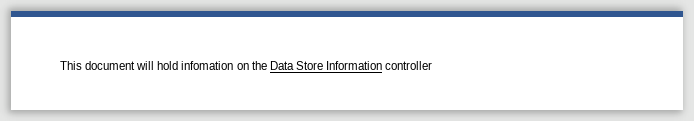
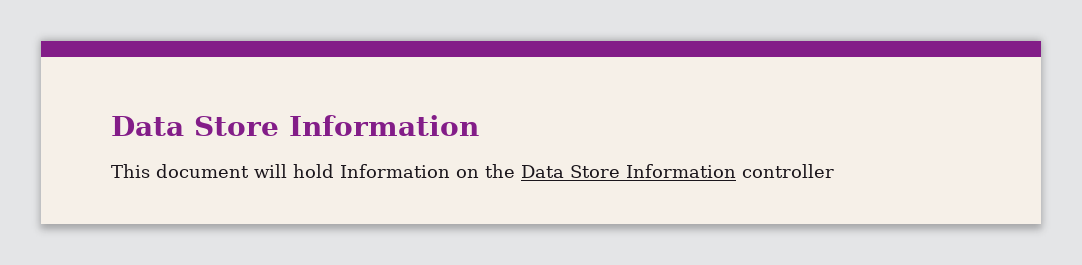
(60, 65) none -> [111,115,479,136] Data Store Information //
[181,61,234,70] infomation -> [340,164,450,178] Information

